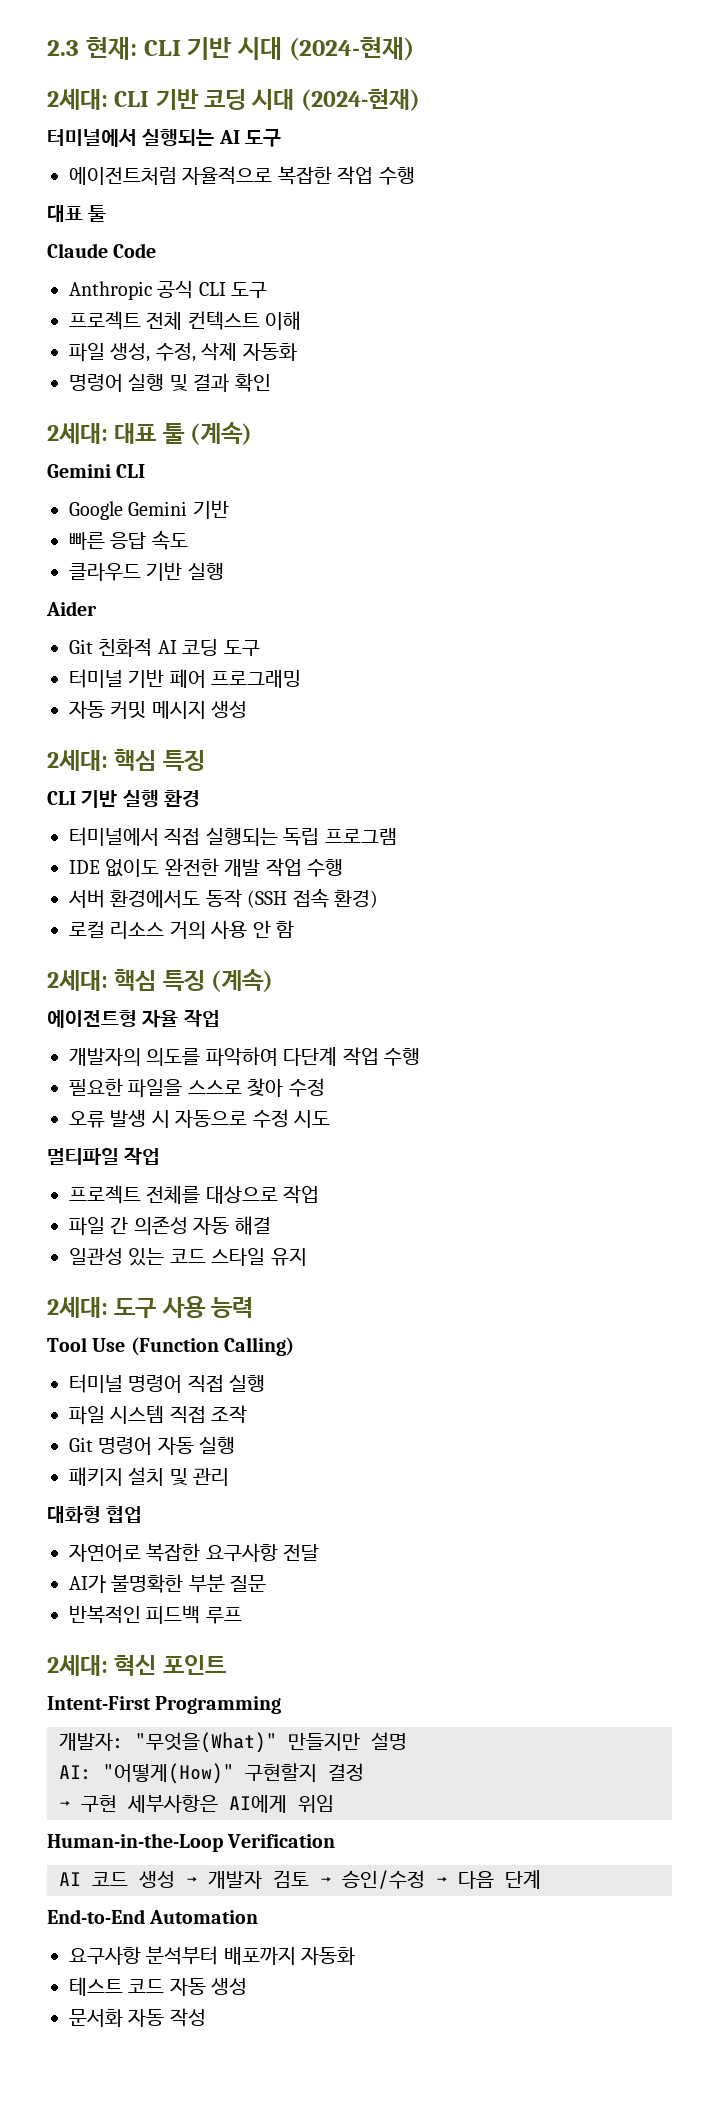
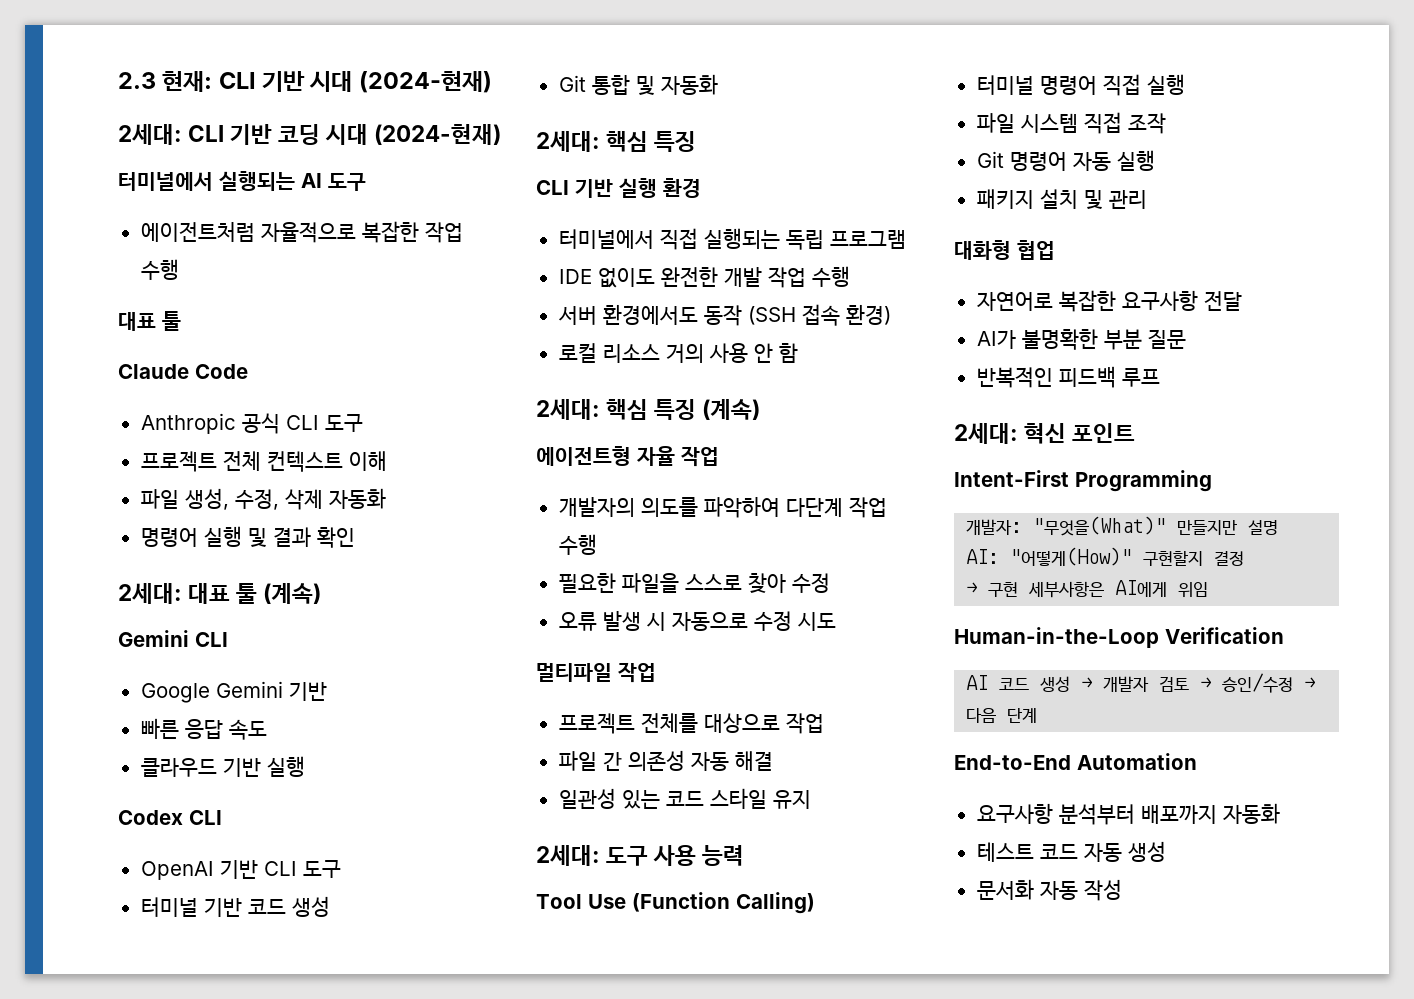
[46,601,97,616] [69,638,260,657] [69,669,302,688] [69,701,248,719] Aider // Git 친화적 AI 코딩 도구 // 터미널 기반 페어 프로그래밍 // 자동 커밋 메시지 생성 -> [118,810,222,825] [140,860,341,880] [140,896,330,917] [558,74,718,95] Codex CLI // OpenAI 기반 CLI 도구 // 터미널 기반 코드 생성 // Git 통합 및 자동화

